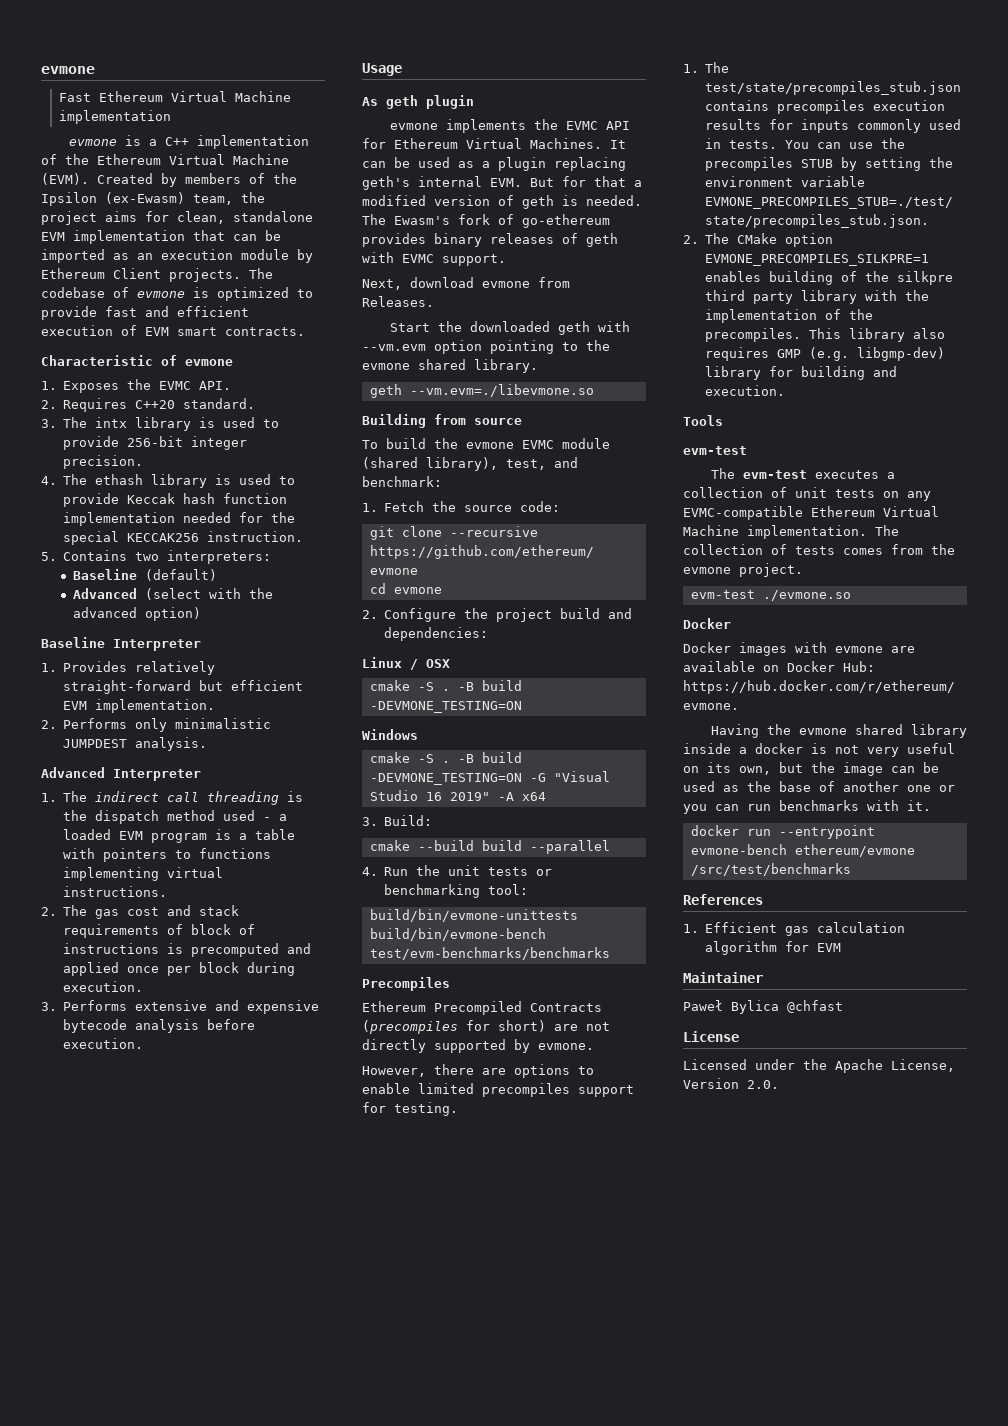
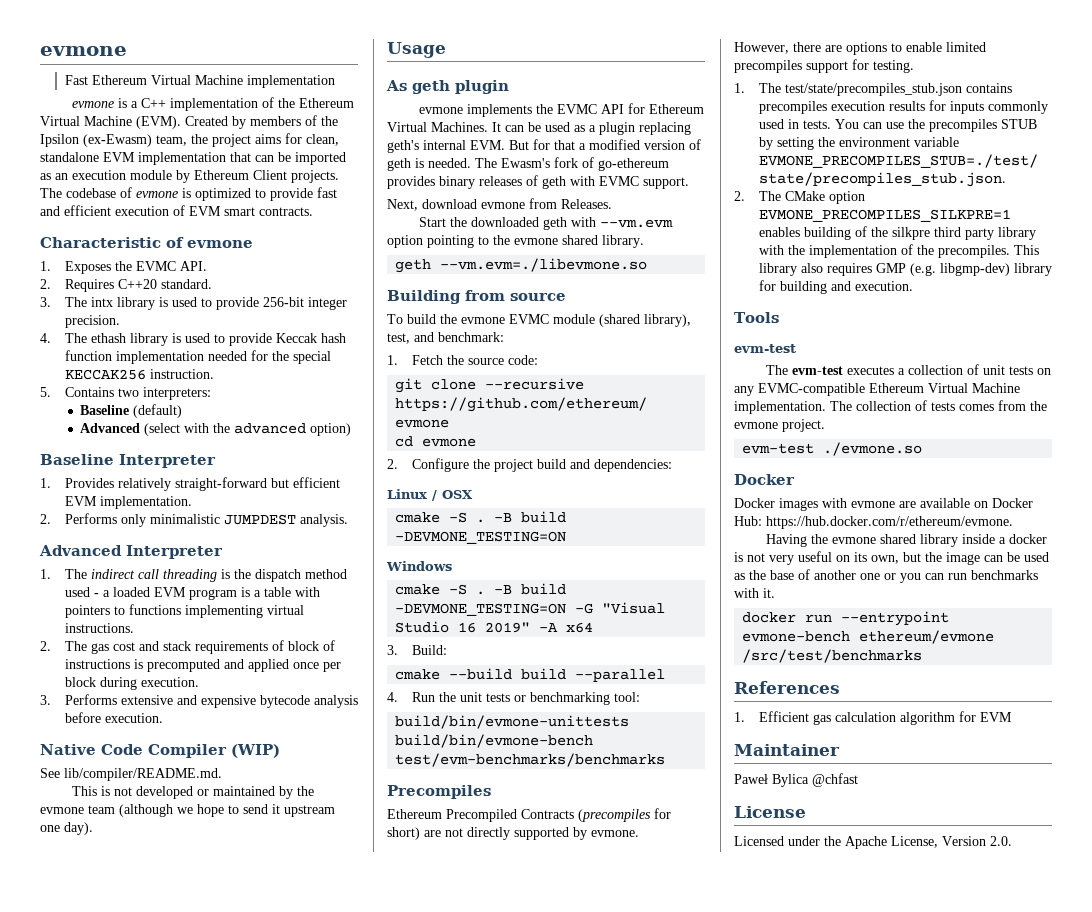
(144, 1043) none -> [40,744,280,758] [40,768,222,781] [71,786,314,799] [40,804,335,817] [40,822,93,835] // Native Code Compiler (WIP) // See lib/compiler/README.md. // This is not developed or maintained by the evmone team (although we hope to send it upstream one day).

